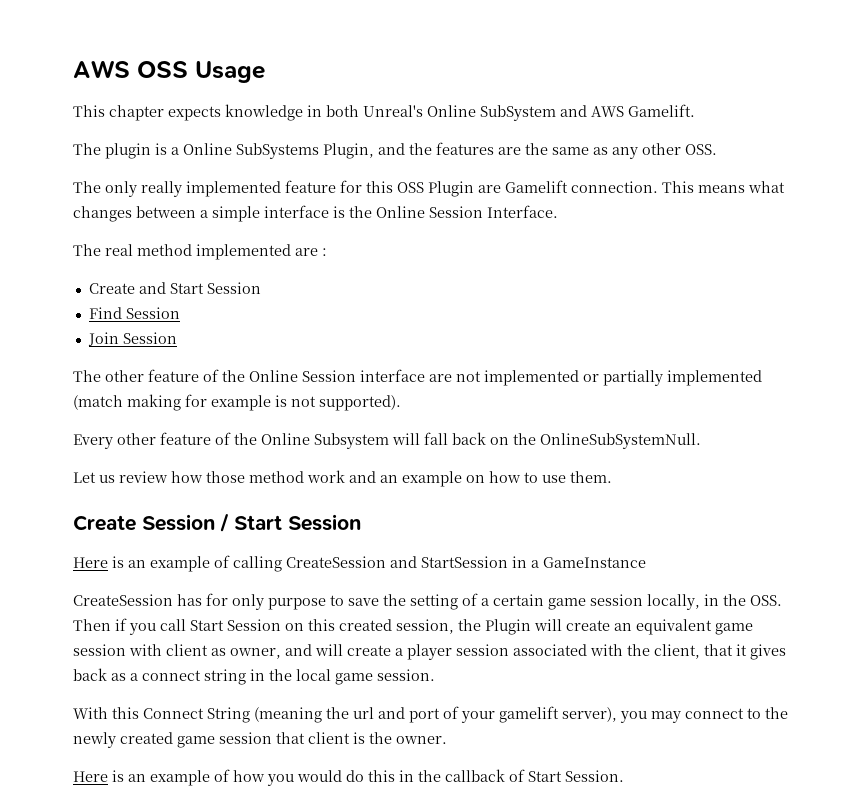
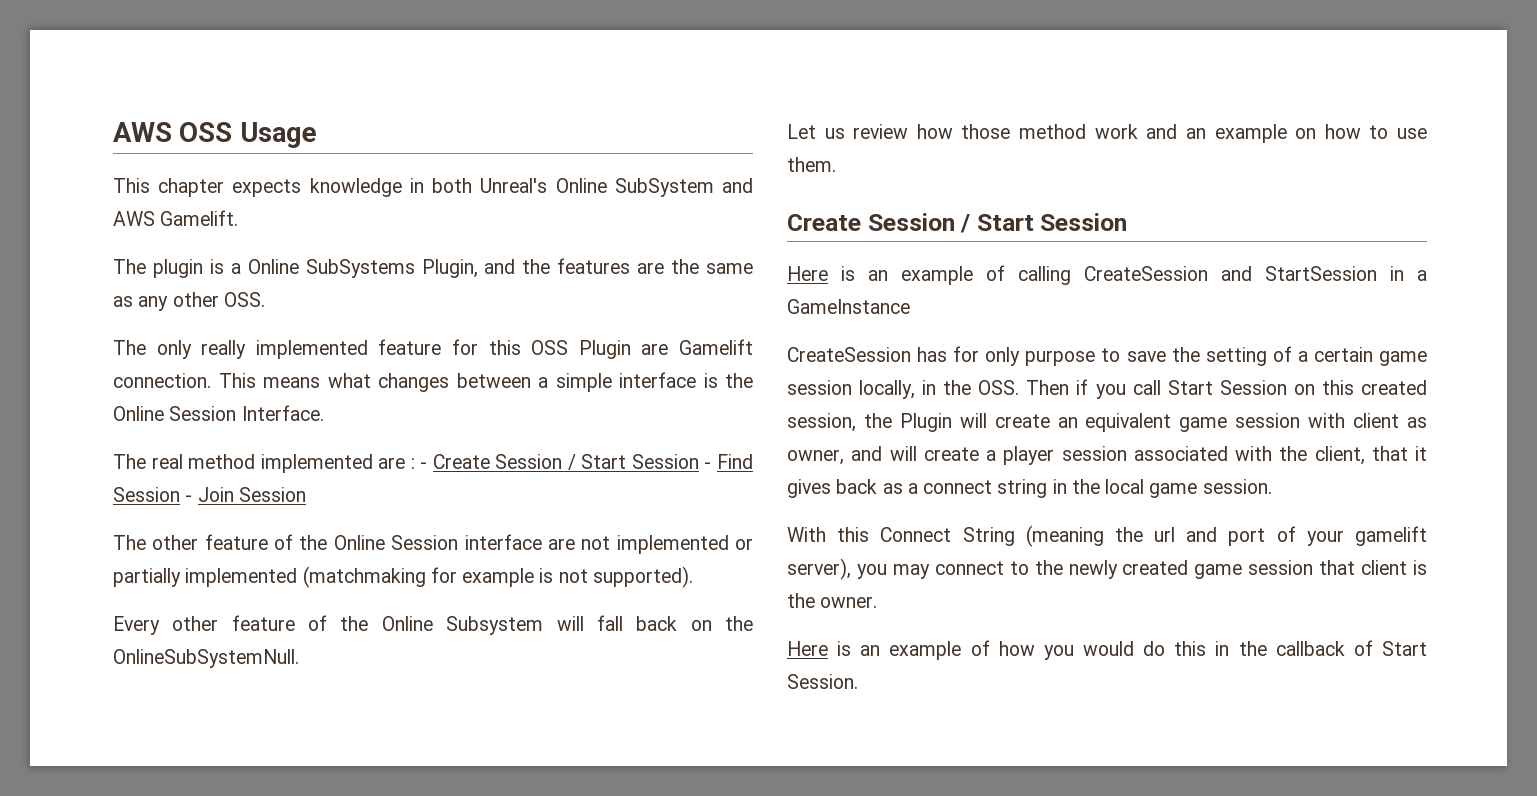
[88,282,261,294] // Create and Start Session // -> [420,454,712,470] - Create Session / Start Session -
(180, 313) // -> [185,495,193,502] -
[73,394,181,411] (match making -> [302,566,426,588] (matchmaking

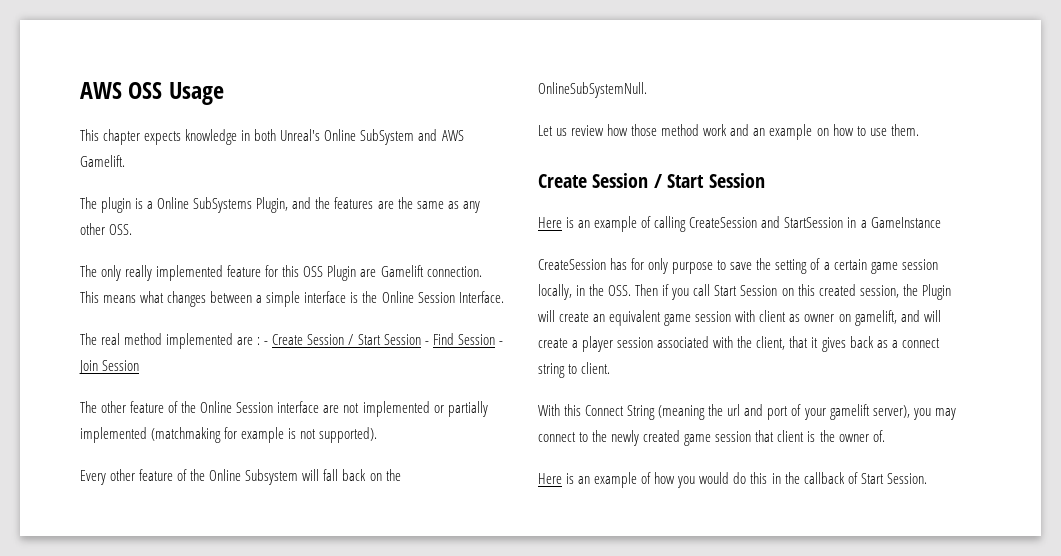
[787,449,844,465] owner, -> [804,310,897,326] owner on gamelift,
[1052,479,1272,498] in the local game session. -> [568,362,611,374] to client.
[820,596,878,608] owner. -> [838,430,885,442] owner of.

